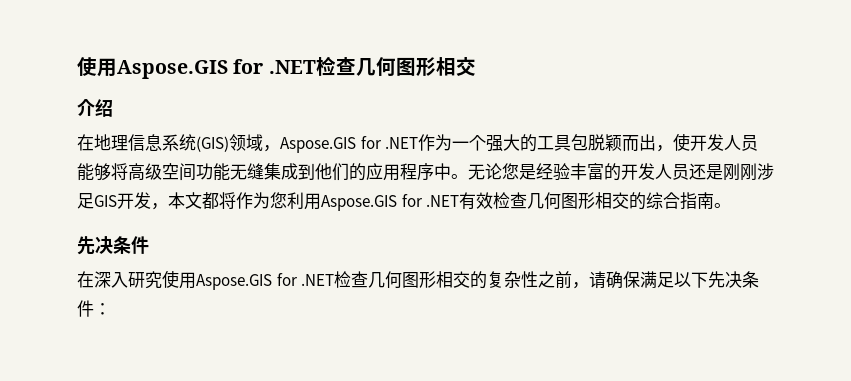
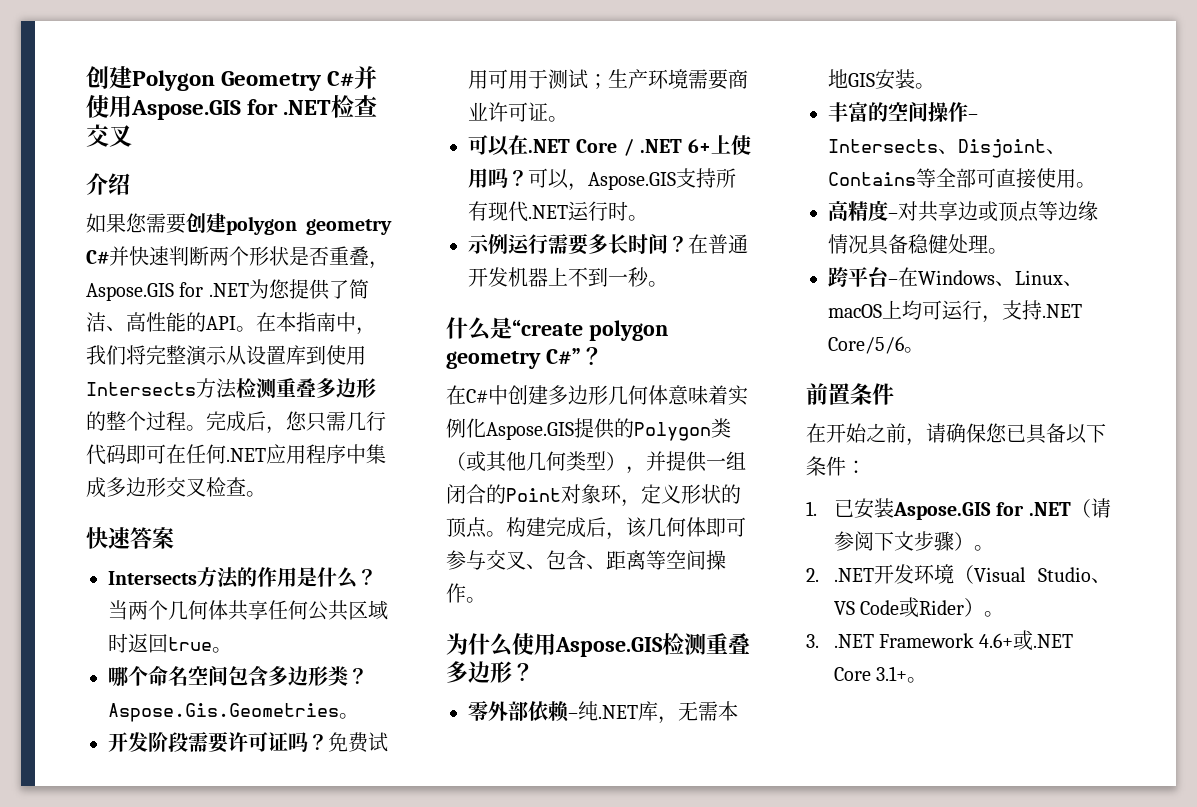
[77,56,476,79] 使用Aspose.GIS for .NET检查几何图形相交 -> [86,66,378,91] [86,95,378,120] [86,124,132,147] 创建Polygon Geometry C#并使用Aspose.GIS for .NET检查交叉
[77,133,759,153] [77,163,774,181] [77,192,732,211] [77,236,149,255] [77,270,760,290] [77,300,111,317] 在地理信息系统(GIS)领域，Aspose.GIS for .NET作为一个强大的工具包脱颖而出，使开发人员能够将高级空间功能无缝集成到他们的应用程序中。无论您是经验丰富的开发人员还是刚刚涉足GIS开发，本文都将作为您利用Aspose.GIS for .NET有效检查几何图形相交的综合指南。 // 先决条件 // 在深入研究使用Aspose.GIS for .NET检查几何图形相交的复杂性之前，请确保满足以下先决条件： -> [86,213,392,235] [86,246,389,269] [86,279,369,301] [86,312,376,335] [86,345,366,366] [86,378,376,399] [86,411,386,434] [86,444,386,465] [86,477,266,498] [86,527,174,549] [108,567,377,589] [108,600,388,621] [108,633,232,653] [108,665,368,686] [108,703,359,722] [108,731,388,753] [468,69,748,90] [468,102,568,122] [468,135,751,156] [468,168,736,191] [468,201,648,222] [468,233,748,255] [468,267,668,287] [446,317,668,341] [446,347,603,369] [446,385,748,406] [446,418,731,441] [446,451,746,474] [446,484,741,507] [446,517,746,540] [446,550,726,570] [446,583,486,603] [446,633,750,657] [446,661,534,683] [468,700,738,724] [828,69,935,90] [828,102,978,122] [828,139,1066,158] [828,168,1096,189] [828,200,1098,222] [828,234,1008,255] [828,267,1083,287] [828,300,1082,323] [828,336,924,354] [806,383,894,405] [806,423,1106,446] [806,456,866,476] [806,498,1111,520] [833,531,994,551] [806,564,1111,584] [833,597,1004,618] [806,630,1074,651] [833,666,927,683] 如果您需要创建polygon geometry C#并快速判断两个形状是否重叠，Aspose.GIS for .NET为您提供了简洁、高性能的API。在本指南中，我们将完整演示从设置库到使用Intersects方法检测重叠多边形的整个过程。完成后，您只需几行代码即可在任何.NET应用程序中集成多边形交叉检查。 // 快速答案 // Intersects方法的作用是什么？当两个几何体共享任何公共区域时返回true。 // 哪个命名空间包含多边形类？Aspose.Gis.Geometries。 // 开发阶段需要许可证吗？免费试用可用于测试；生产环境需要商业许可证。 // 可以在.NET Core / .NET 6+上使用吗？可以，Aspose.GIS支持所有现代.NET运行时。 // 示例运行需要多长时间？在普通开发机器上不到一秒。 // 什么是“create polygon geometry C#”？ // 在C#中创建多边形几何体意味着实例化Aspose.GIS提供的Polygon类（或其他几何类型），并提供一组闭合的Point对象环，定义形状的顶点。构建完成后，该几何体即可参与交叉、包含、距离等空间操作。 // 为什么使用Aspose.GIS检测重叠多边形？ // 零外部依赖–纯.NET库，无需本地GIS安装。 // 丰富的空间操作– Intersects、Disjoint、Contains等全部可直接使用。 // 高精度–对共享边或顶点等边缘情况具备稳健处理。 // 跨平台–在Windows、Linux、macOS上均可运行，支持.NET Core/5/6。 // 前置条件 // 在开始之前，请确保您已具备以下条件： // 1.已安装Aspose.GIS for .NET（请参阅下文步骤）。 // 2. .NET开发环境（Visual Studio、VS Code或Rider）。 // 3. .NET Framework 4.6+或.NET Core 3.1+。

